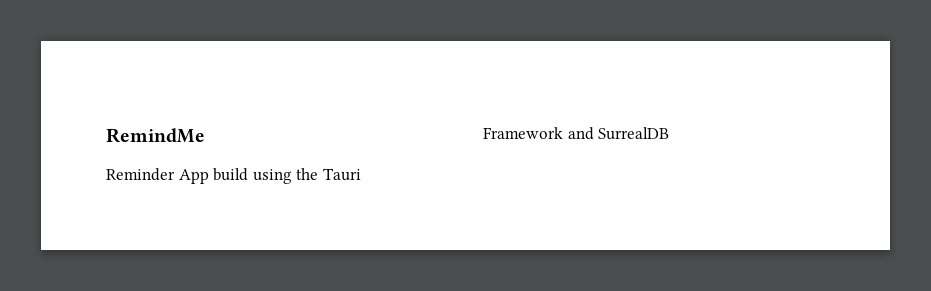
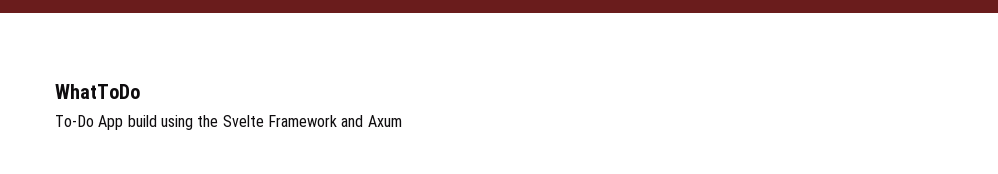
[106,128,205,143] [106,168,175,181] RemindMe // Reminder -> [55,84,140,99] [55,115,94,127] WhatToDo // To-Do
[322,168,361,181] Tauri -> [222,115,264,127] Svelte
[598,127,670,140] SurrealDB -> [367,115,402,127] Axum

